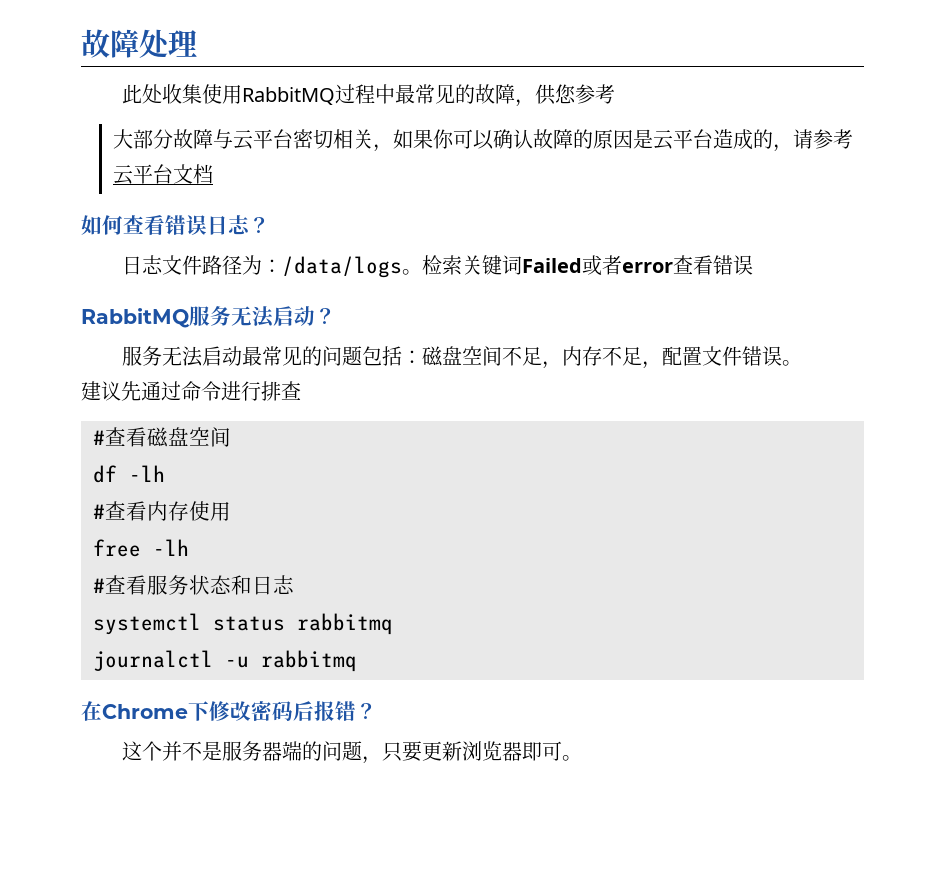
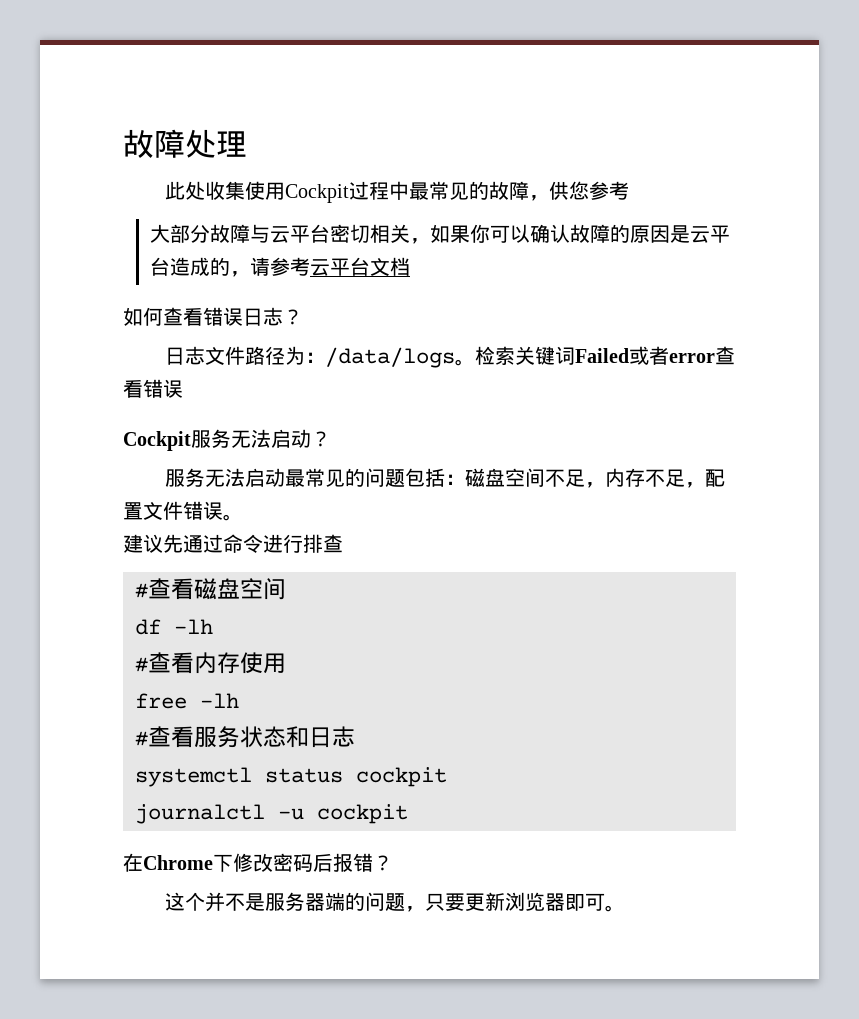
[242,87,336,105] RabbitMQ -> [284,184,349,203] Cockpit
[81,308,190,328] RabbitMQ -> [123,431,191,451] Cockpit
[297,613,393,635] rabbitmq -> [356,767,447,787] cockpit
[261,650,357,672] rabbitmq -> [317,804,408,824] cockpit

